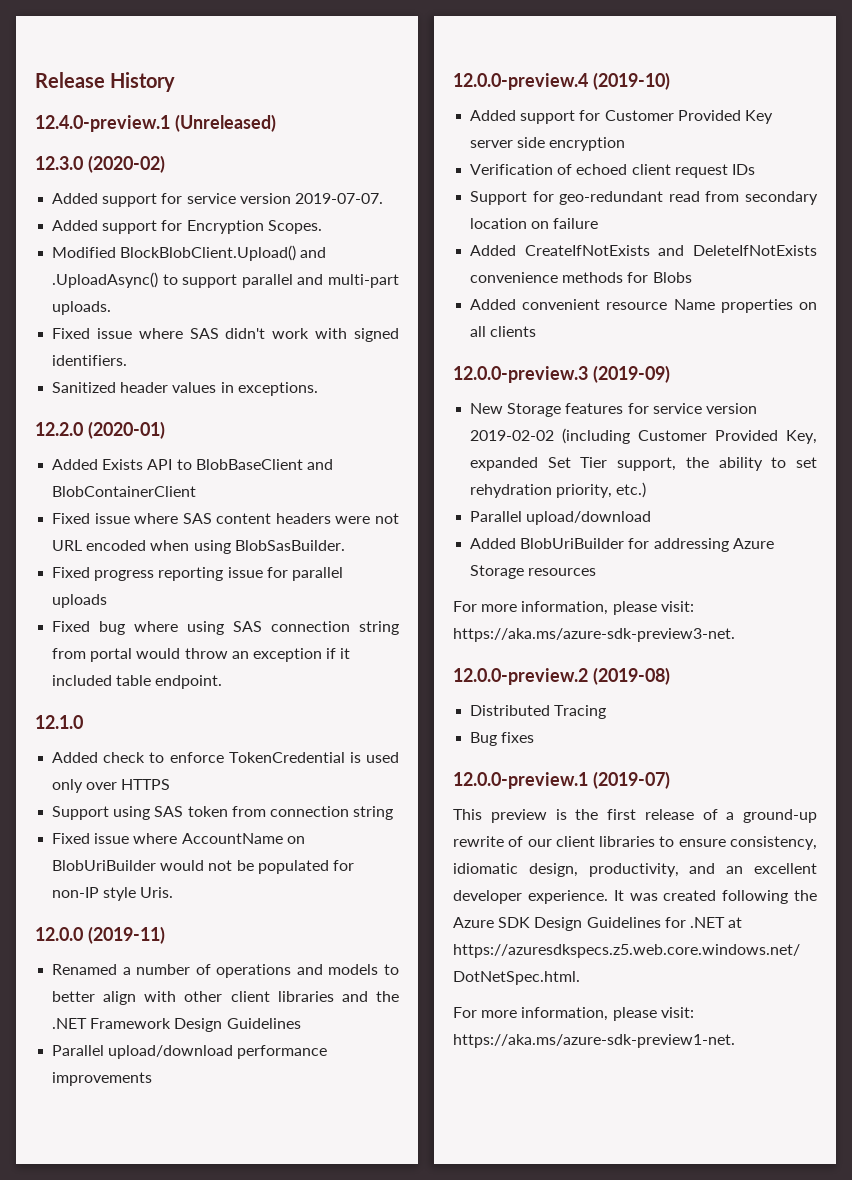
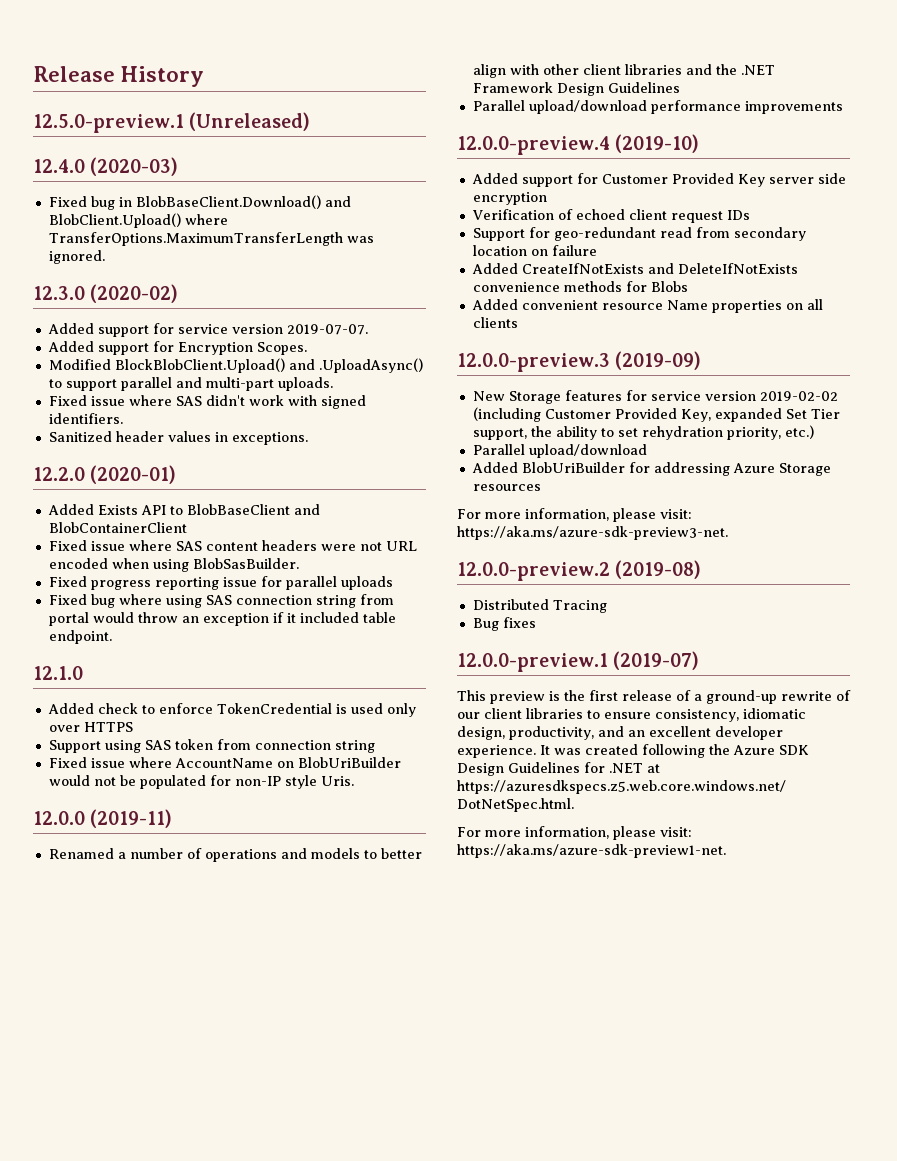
[35,115,170,132] 12.4.0-preview.1 -> [33,114,184,133] 12.5.0-preview.1
(276, 123) none -> [33,157,179,176] [48,195,351,210] [48,213,228,228] [48,232,374,246] [48,250,105,264] // 12.4.0 (2020-03) // Fixed bug in BlobBaseClient.Download() and BlobClient.Upload() where TransferOptions.MaximumTransferLength was ignored.

